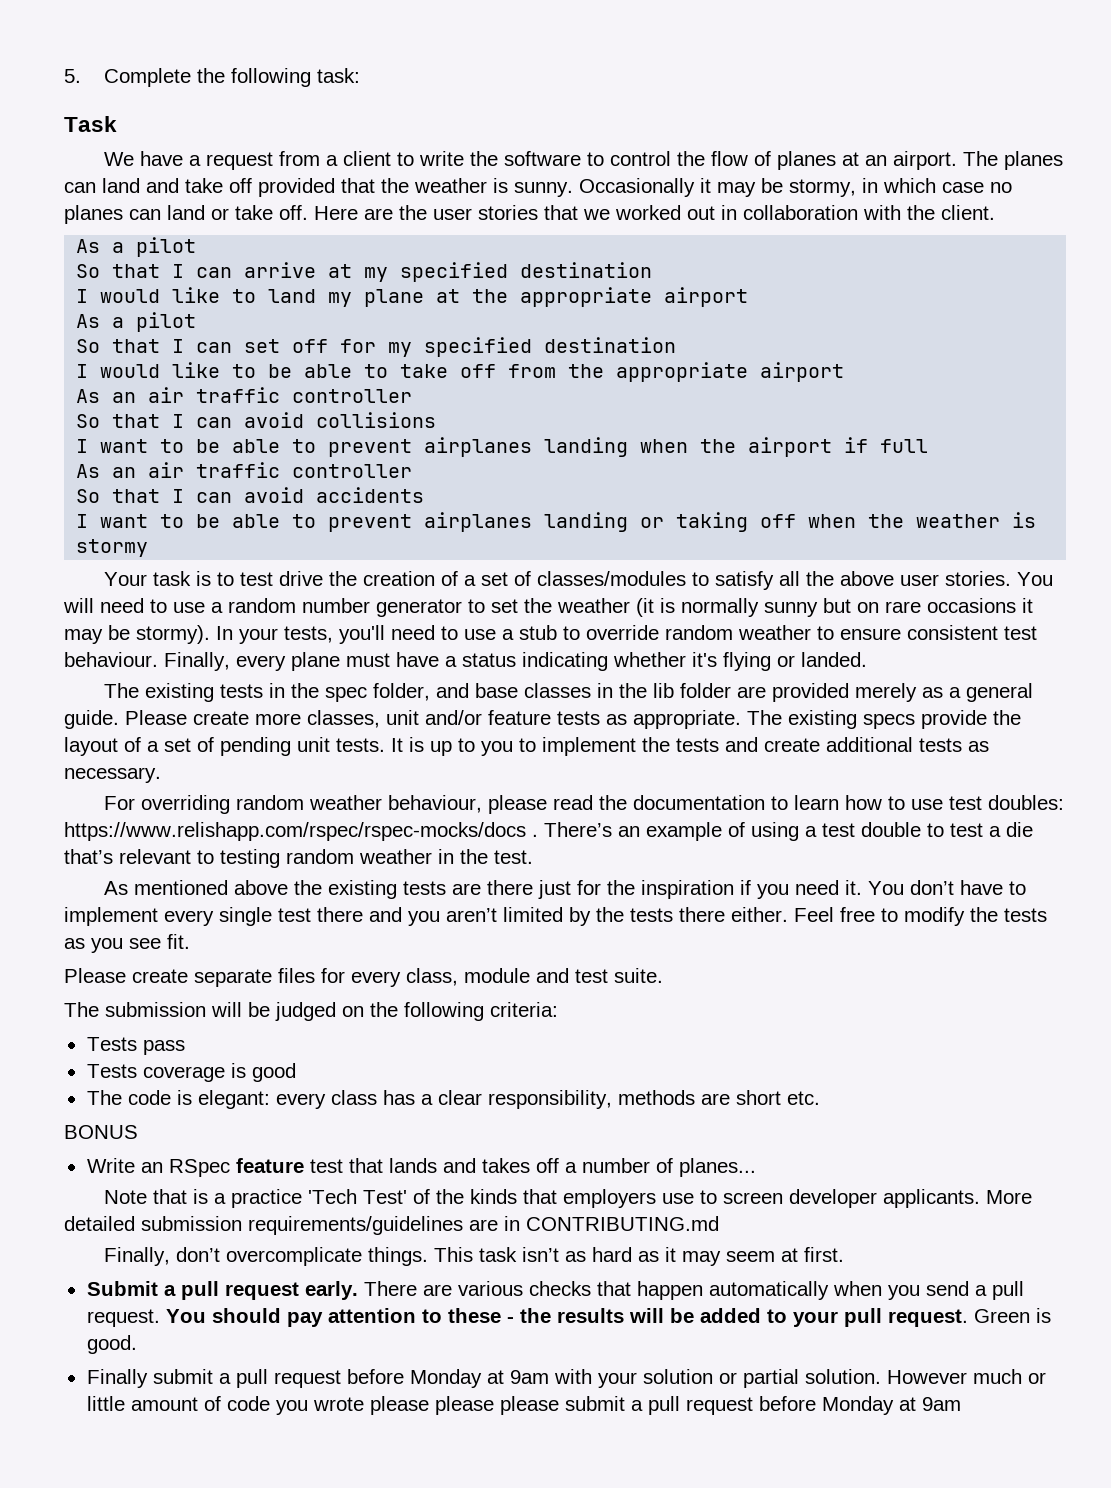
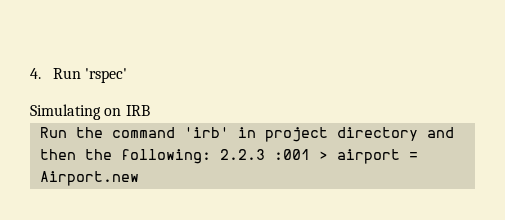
[64,68,361,87] [64,116,117,132] [104,151,1064,170] [64,178,1012,197] [64,205,995,224] [76,237,197,257] [76,262,653,282] [76,287,749,307] [76,312,197,332] [76,337,677,357] [76,362,845,382] [76,387,413,403] [76,412,437,428] [76,437,929,457] [76,462,413,478] [76,487,425,503] [76,512,1037,532] [76,539,149,557] [104,571,1054,590] [63,598,1033,617] [64,625,1037,644] [64,652,867,671] [104,683,1034,702] [64,710,1021,729] [64,737,989,756] [64,767,161,783] [104,795,1065,814] [64,822,1033,841] [64,849,533,868] [104,880,1027,899] [64,907,1047,926] [64,934,190,953] [64,968,663,987] [64,1002,558,1021] [86,1037,185,1055] [86,1063,296,1082] [86,1090,820,1109] [64,1125,138,1139] [86,1158,756,1177] [104,1189,1033,1208] [64,1216,719,1235] [104,1247,845,1266] [86,1281,1024,1300] [86,1308,1051,1327] [86,1335,137,1354] [86,1369,1046,1388] [86,1396,961,1415] 5. Complete the following task: // Task // We have a request from a client to write the software to control the flow of planes at an airport. The planes can land and take off provided that the weather is sunny. Occasionally it may be stormy, in which case no planes can land or take off. Here are the user stories that we worked out in collaboration with the client. // As a pilot // So that I can arrive at my specified destination // I would like to land my plane at the appropriate airport // As a pilot // So that I can set off for my specified destination // I would like to be able to take off from the appropriate airport // As an air traffic controller // So that I can avoid collisions // I want to be able to prevent airplanes landing when the airport if full // As an air traffic controller // So that I can avoid accidents // I want to be able to prevent airplanes landing or taking off when the weather is stormy // Your task is to test drive the creation of a set of classes/modules to satisfy all the above user stories. You will need to use a random number generator to set the weather (it is normally sunny but on rare occasions it may be stormy). In your tests, you'll need to use a stub to override random weather to ensure consistent test behaviour. Finally, every plane must have a status indicating whether it's flying or landed. // The existing tests in the spec folder, and base classes in the lib folder are provided merely as a general guide. Please create more classes, unit and/or feature tests as appropriate. The existing specs provide the layout of a set of pending unit tests. It is up to you to implement the tests and create additional tests as necessary. // For overriding random weather behaviour, please read the documentation to learn how to use test doubles: https://www.relishapp.com/rspec/rspec-mocks/docs . There’s an example of using a test double to test a die that’s relevant to testing random weather in the test. // As mentioned above the existing tests are there just for the inspiration if you need it. You don’t have to implement every single test there and you aren’t limited by the tests there either. Feel free to modify the tests as you see fit. // Please create separate files for every class, module and test suite. // The submission will be judged on the following criteria: // Tests pass // Tests coverage is good // The code is elegant: every class has a clear responsibility, methods are short etc. // BONUS // Write an RSpec feature test that lands and takes off a number of planes... // Note that is a practice 'Tech Test' of the kinds that employers use to screen developer applicants. More detailed submission requirements/guidelines are in CONTRIBUTING.md // Finally, don’t overcomplicate things. This task isn’t as hard as it may seem at first. // Submit a pull request early. There are various checks that happen automatically when you send a pull request. You should pay attention to these - the results will be added to your pull request. Green is good. // Finally submit a pull request before Monday at 9am with your solution or partial solution. However much or little amount of code you wrote please please please submit a pull request before Monday at 9am -> [30,68,128,83] [30,104,150,120] [39,127,454,142] [39,149,418,164] [39,171,139,186] 4. Run 'rspec' // Simulating on IRB // Run the command 'irb' in project directory and then the following: 2.2.3 :001 > airport = Airport.new

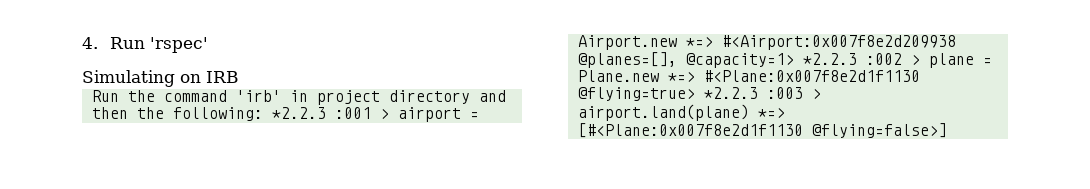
[219,149,265,160] 2.2.3 -> [271,107,326,119] *2.2.3
(139, 178) none -> [685,35,956,50] [577,52,992,68] [577,70,920,82] [577,87,821,101] [577,104,785,121] [577,123,947,138] *=> #<Airport:0x007f8e2d209938 @planes=[], @capacity=1> *2.2.3 :002 > plane = Plane.new *=> #<Plane:0x007f8e2d1f1130 @flying=true> *2.2.3 :003 > airport.land(plane) *=> [#<Plane:0x007f8e2d1f1130 @flying=false>]

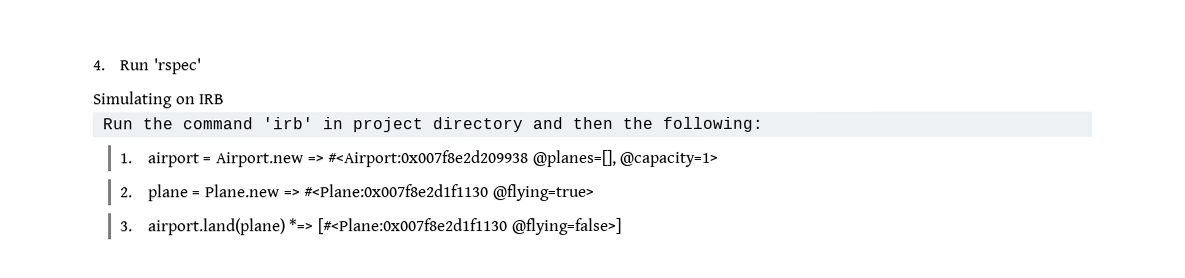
[271,107,389,119] *2.2.3 :001 > -> [120,153,134,164] // 1.
[685,37,713,47] *=> -> [307,155,325,164] =>
[802,53,920,65] *2.2.3 :002 > -> [120,187,134,198] // 2.
[667,72,695,82] *=> -> [283,189,301,198] =>
[703,87,821,99] *2.2.3 :003 > -> [120,221,134,232] // 3.

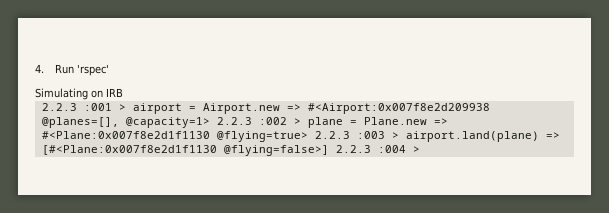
[102,116,764,133] [120,153,134,164] Run the command 'irb' in project directory and then the following: // 1. -> [41,103,126,111] 2.2.3 :001 >
[120,187,134,198] // 2. -> [216,117,301,125] 2.2.3 :002 >
[120,217,622,236] // 3. airport.land(plane) *=> [#<Plane:0x007f8e2d1f1130 @flying=false>] -> [314,131,560,142] [41,145,420,156] 2.2.3 :003 > airport.land(plane) => [#<Plane:0x007f8e2d1f1130 @flying=false>] 2.2.3 :004 >

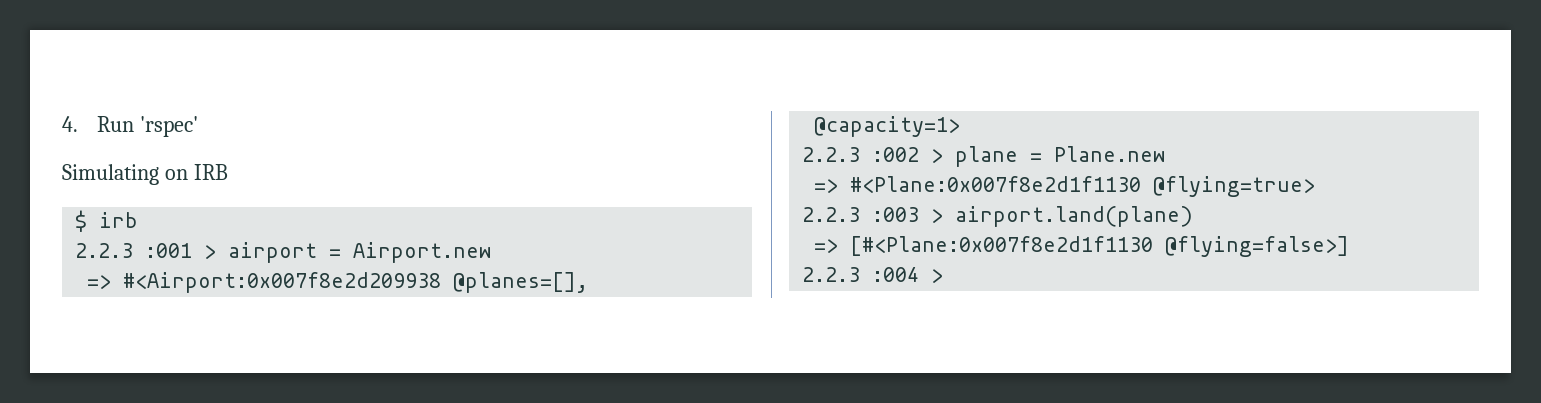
(123, 92) none -> [75,210,139,232] // $ irb
(280, 108) none -> (492, 252) //
(210, 122) none -> (961, 126) //
(427, 121) none -> (1166, 154) //
(308, 136) none -> (1316, 186) //
(539, 136) none -> (1194, 216) //
(329, 150) none -> (1350, 246) //

